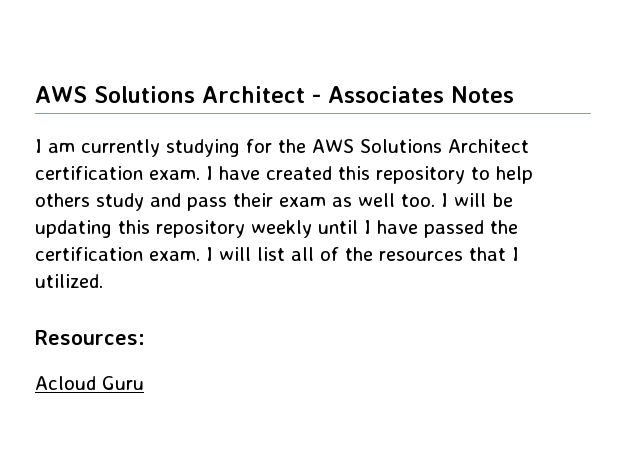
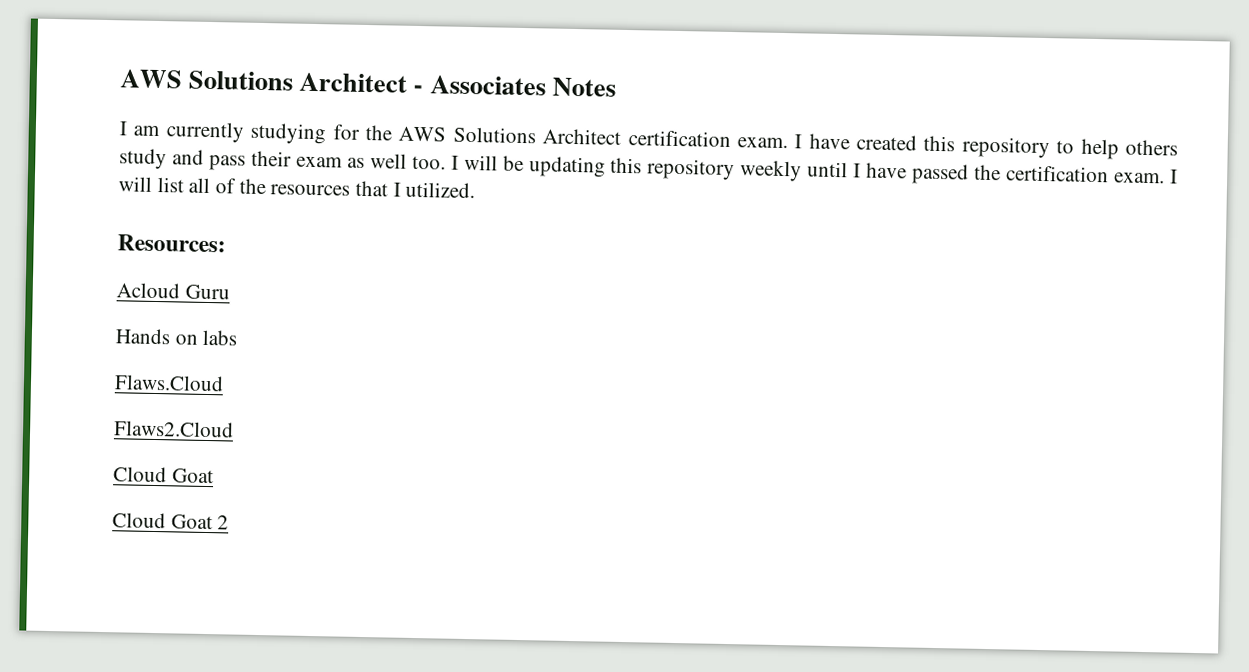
(144, 383) none -> [115,328,239,346] [114,374,224,392] [114,420,234,438] [113,466,214,484] [112,512,230,530] // Hands on labs // Flaws.Cloud // Flaws2.Cloud // Cloud Goat // Cloud Goat 2

